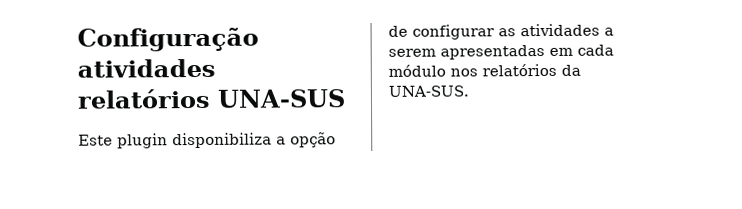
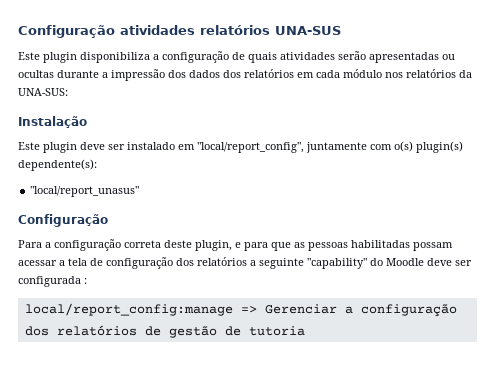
[290,132,336,148] [388,23,614,40] [388,44,545,60] opção de configurar as atividades a serem apresentadas -> [162,51,455,63] [18,69,294,81] configuração de quais atividades serão apresentadas ou ocultas durante a impressão dos dados dos relatórios
[388,85,469,97] UNA-SUS. -> [18,88,68,96] [18,116,87,128] [18,141,463,153] [18,159,97,171] [30,186,140,197] [18,214,108,227] [18,239,453,251] [18,257,472,269] [18,276,87,287] [24,303,457,317] [24,325,305,338] UNA-SUS: // Instalação // Este plugin deve ser instalado em "local/report_config", juntamente com o(s) plugin(s) dependente(s): // "local/report_unasus" // Configuração // Para a configuração correta deste plugin, e para que as pessoas habilitadas possam acessar a tela de configuração dos relatórios a seguinte "capability" do Moodle deve ser configurada : // local/report_config:manage => Gerenciar a configuração dos relatórios de gestão de tutoria

